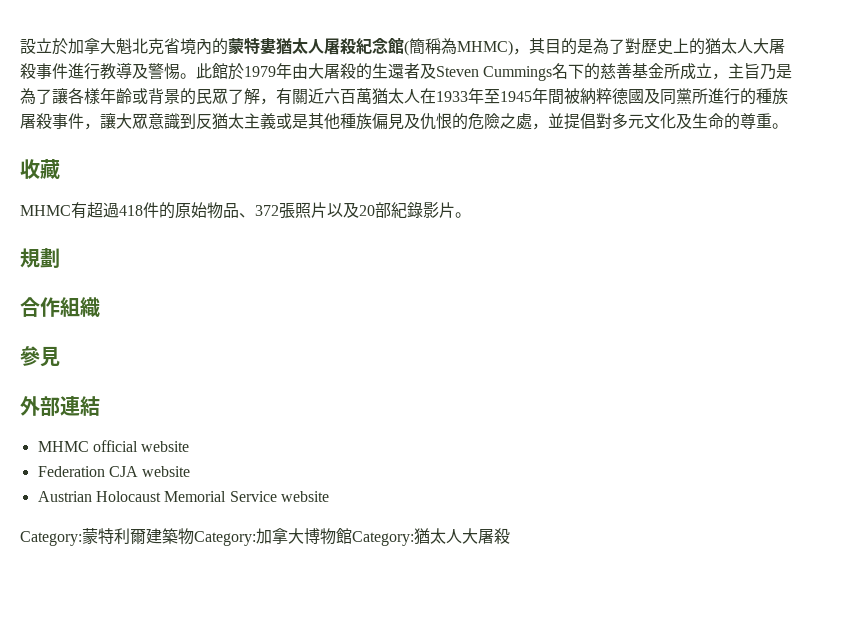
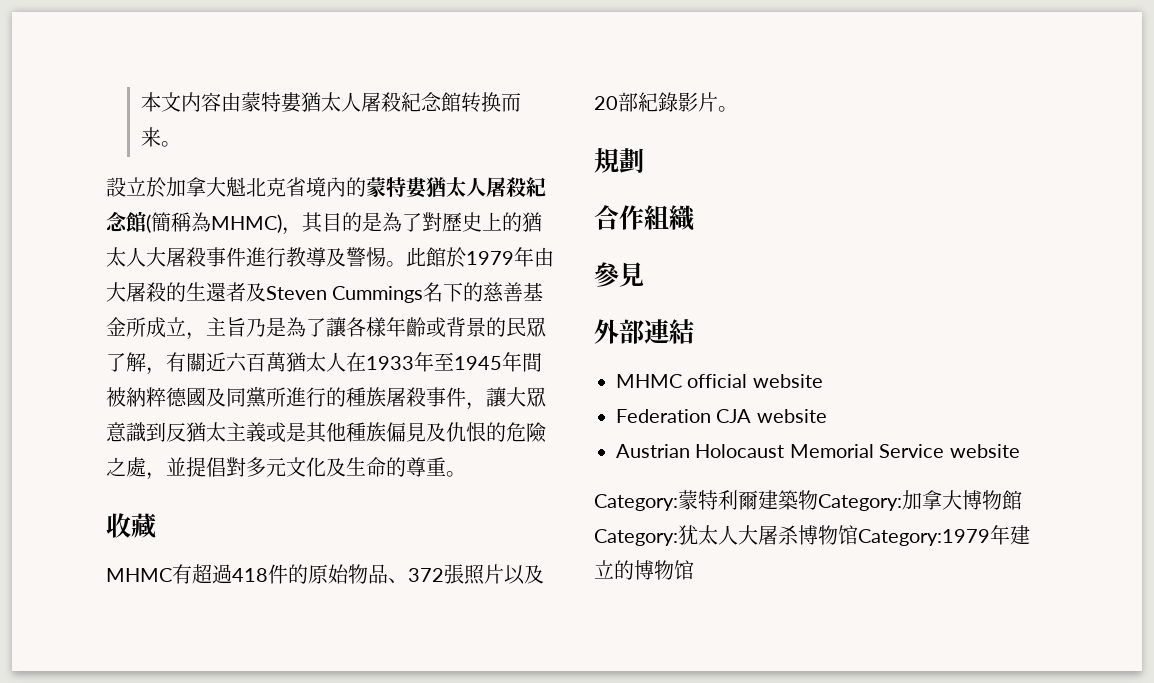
(20, 46) none -> [140,92,521,113] [140,127,181,147] 本文内容由蒙特婁猶太人屠殺紀念館转换而来。 //
[414,528,510,545] 猶太人大屠殺 -> [678,525,1030,546] [594,560,694,580] 犹太人大屠杀博物馆Category:1979年建立的博物馆

